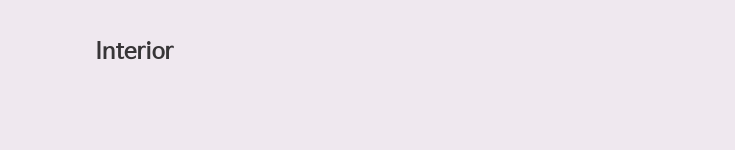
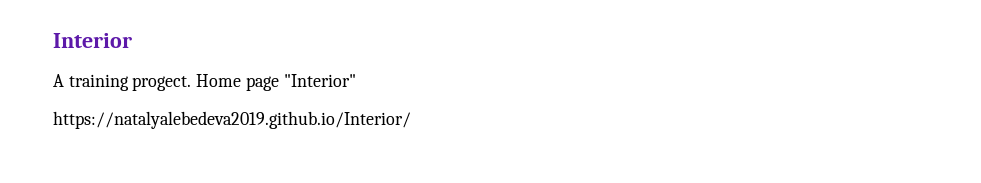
(174, 50) none -> [53,74,356,91] [53,111,411,129] // A training progect. Home page "Interior" // https://natalyalebedeva2019.github.io/Interior/

